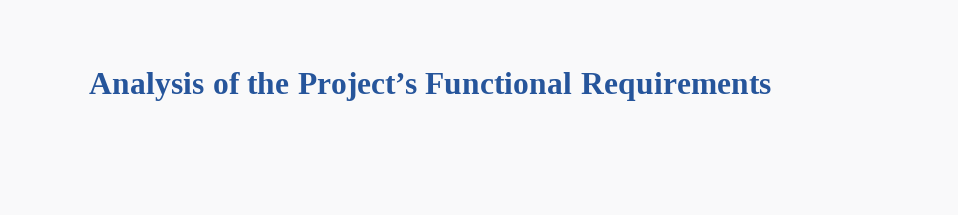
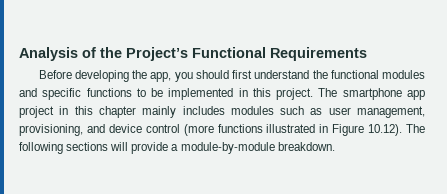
(771, 86) none -> [38,70,425,82] [19,88,425,100] [19,106,426,118] [19,124,425,136] [19,142,335,154] // Before developing the app, you should first understand the functional modules and specific functions to be implemented in this project. The smartphone app project in this chapter mainly includes modules such as user management, provisioning, and device control (more functions illustrated in Figure 10.12). The following sections will provide a module-by-module breakdown.

